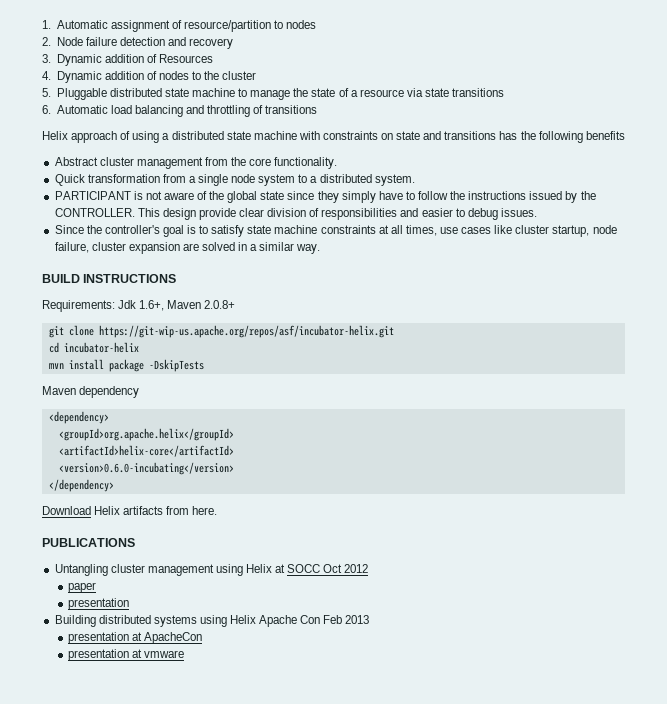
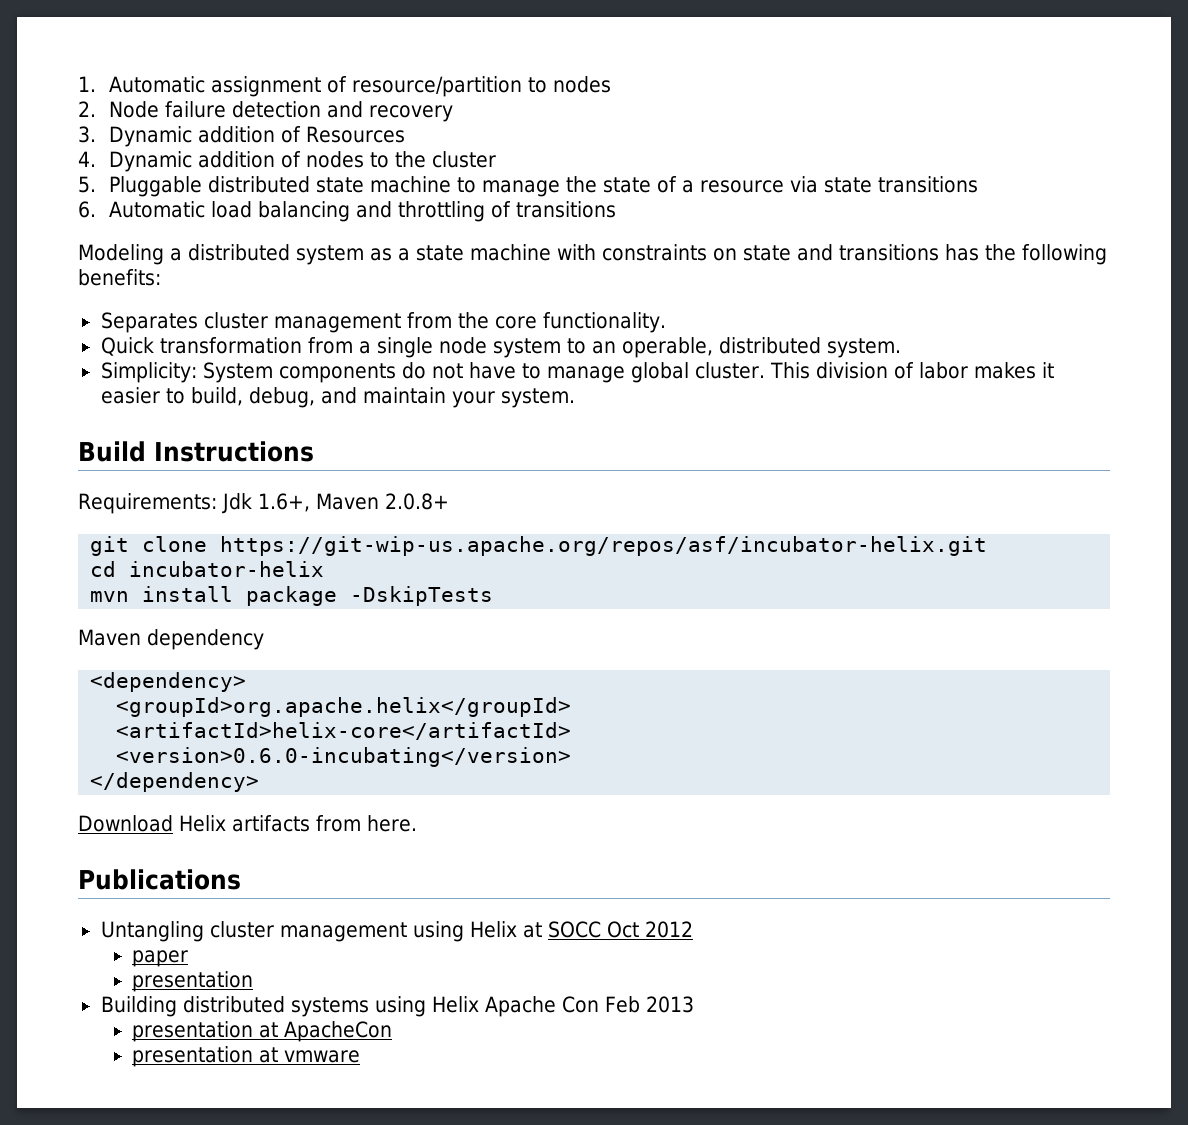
[42,131,224,143] Helix approach of using a distributed -> [78,244,410,265] Modeling a distributed system as a
[585,131,625,140] [54,157,98,166] benefits // Abstract -> [78,269,161,286] [100,312,198,333] benefits: // Separates
[310,176,318,183] a -> [591,337,713,358] an operable,
[54,191,596,203] [54,208,537,220] [54,225,617,237] [54,242,321,254] [42,274,177,283] PARTICIPANT is not aware of the global state since they simply have to follow the instructions issued by the CONTROLLER. This design provide clear division of responsibilities and easier to debug issues. // Since the controller's goal is to satisfy state machine constraints at all times, use cases like cluster startup, node failure, cluster expansion are solved in a similar way. // BUILD INSTRUCTIONS -> [100,362,1055,383] [100,387,575,408] [78,441,314,462] Simplicity: System components do not have to manage global cluster. This division of labor makes it easier to build, debug, and maintain your system. // Build Instructions
[42,538,135,547] PUBLICATIONS -> [78,869,241,890] Publications

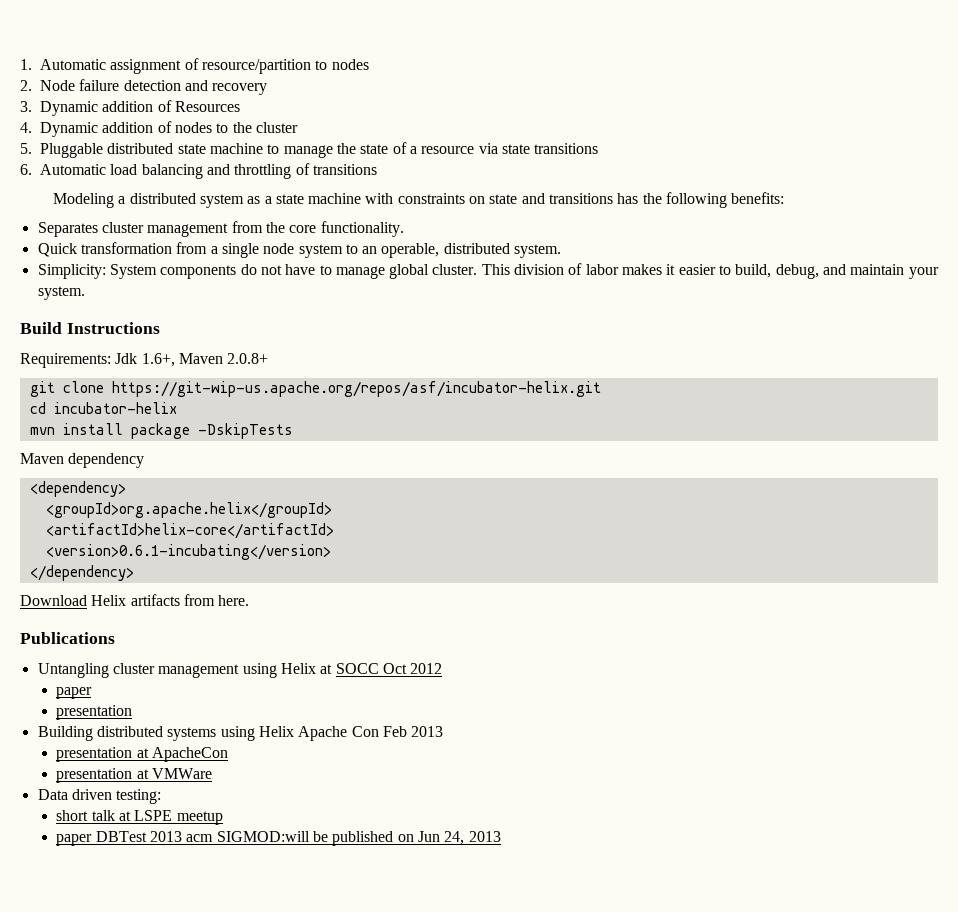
[116,747,572,767] <version>0.6.0-incubating</version> -> [45,544,331,560] <version>0.6.1-incubating</version>
[283,1050,360,1063] vmware -> [151,768,212,779] [37,789,162,804] [56,810,223,825] [56,831,501,846] VMWare // Data driven testing: // short talk at LSPE meetup // paper DBTest 2013 acm SIGMOD:will be published on Jun 24, 2013

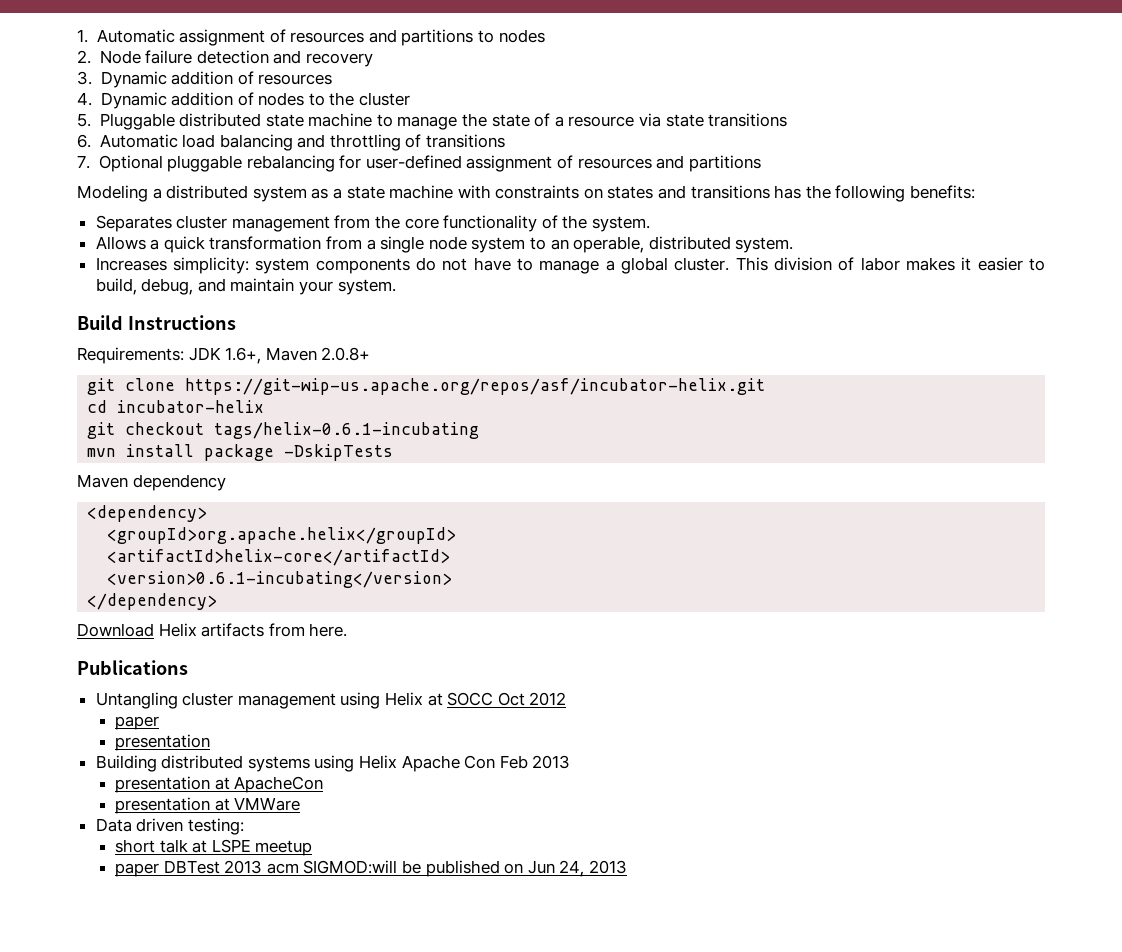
[201,59,311,74] resource/partition -> [290,29,474,46] resources and partitions
[174,101,240,112] Resources -> [258,74,333,85] resources
(377, 169) none -> [77,155,761,172] // 7. Optional pluggable rebalancing for user-defined assignment of resources and partitions
[489,194,518,204] state -> [607,186,654,199] states
[320,221,404,237] [37,243,77,257] functionality. // Quick -> [443,215,651,232] [95,236,205,253] functionality of the system. // Allows a quick
[37,264,157,279] Simplicity: System -> [95,257,310,274] Increases simplicity: system
(385, 272) none -> [605,260,615,271] a
[115,353,138,364] Jdk -> [188,347,221,361] JDK
(177, 408) none -> [87,422,480,439] // git checkout tags/helix-0.6.1-incubating

